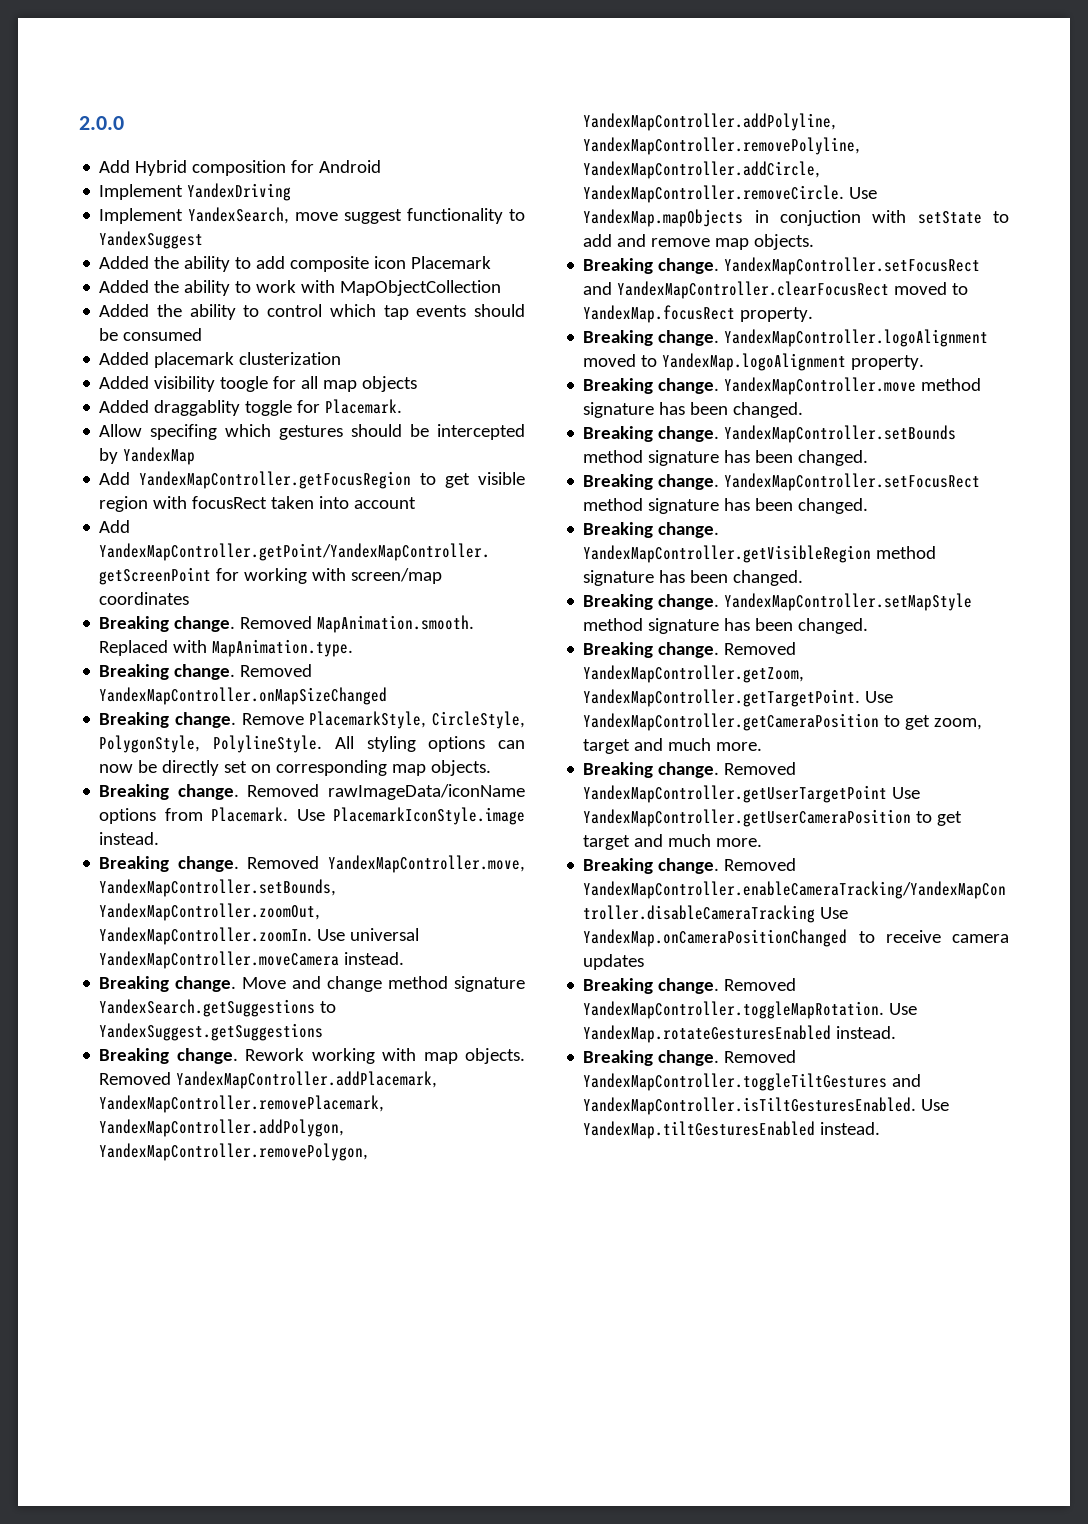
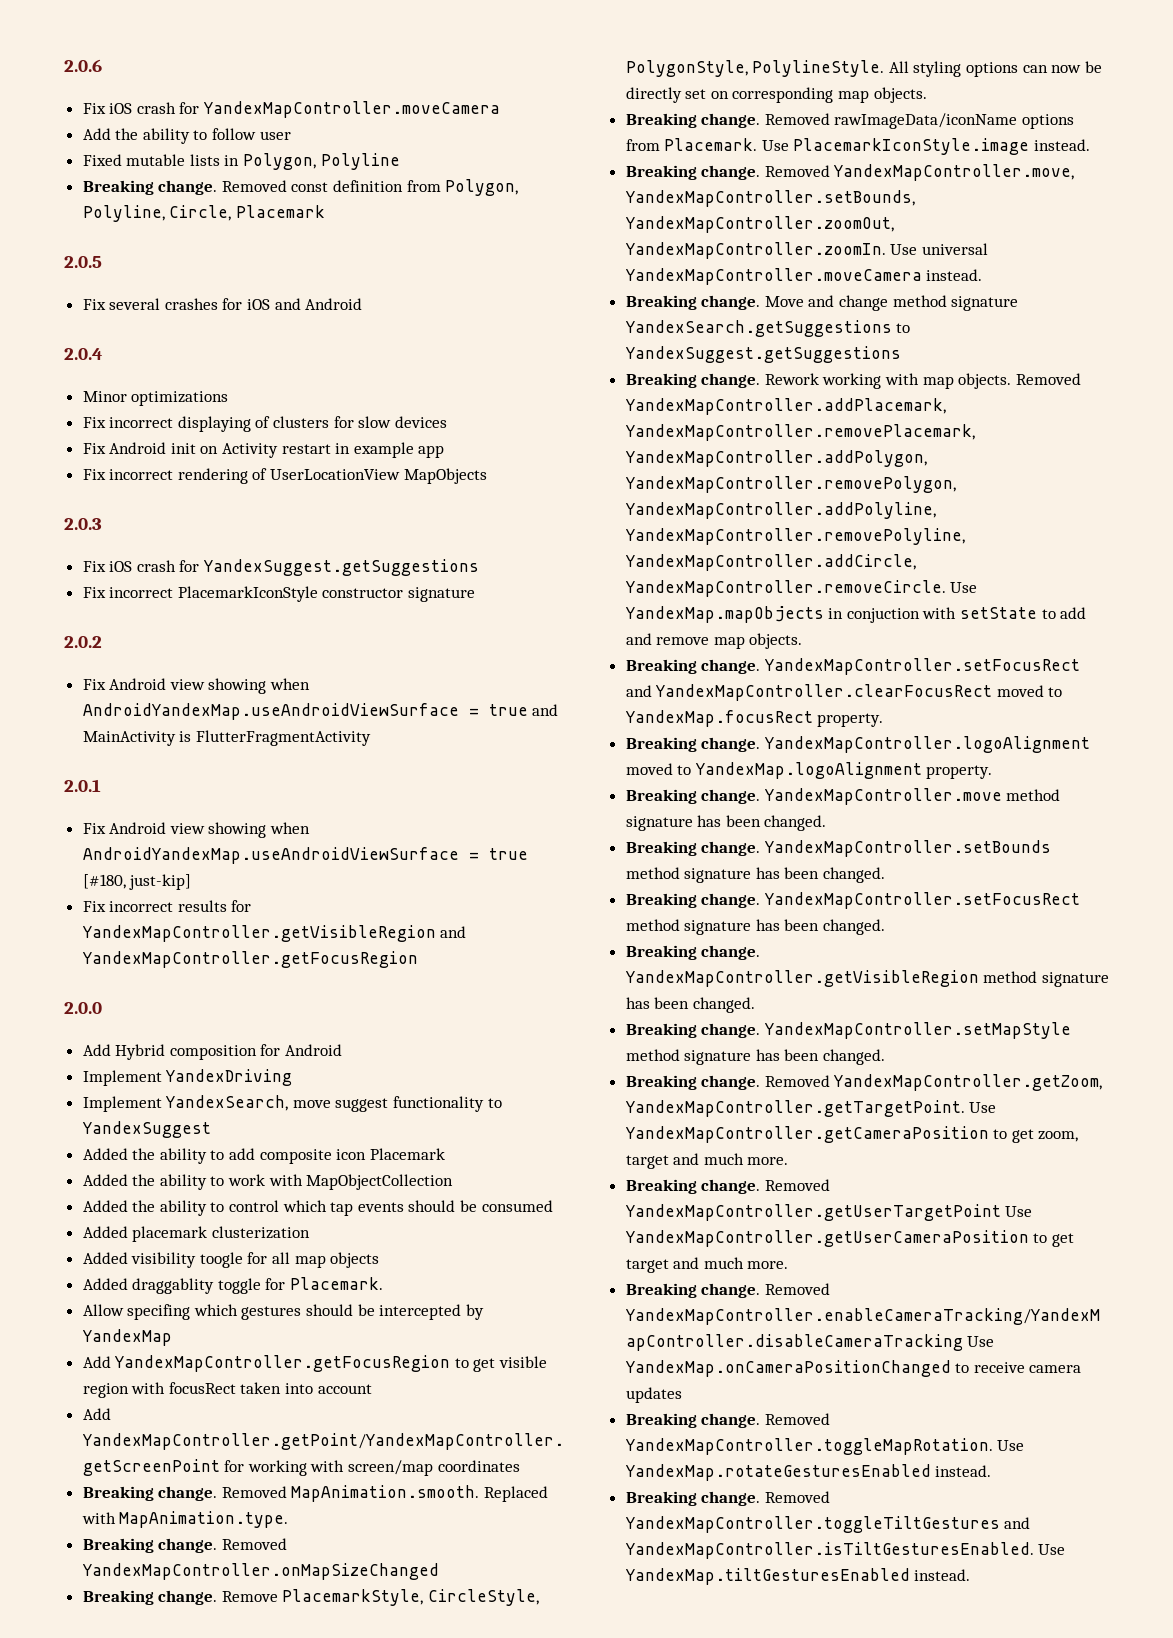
(79, 123) none -> [64,59,102,72] [82,101,501,118] [82,128,291,144] [82,153,400,170] [82,179,519,196] [82,205,325,222] [64,256,102,268] [82,298,363,310] [64,348,103,360] [82,391,229,406] [82,416,447,432] [82,442,445,458] [82,468,487,484] [64,518,102,530] [82,559,480,576] [82,586,476,602] [64,636,102,648] [82,678,311,694] [82,703,559,720] [82,730,371,746] [64,779,101,792] [82,822,311,838] [82,847,528,864] [82,874,192,890] [82,900,252,912] [81,925,467,942] [81,951,418,968] 2.0.6 // Fix iOS crash for YandexMapController.moveCamera // Add the ability to follow user // Fixed mutable lists in Polygon, Polyline // Breaking change. Removed const definition from Polygon, Polyline, Circle, Placemark // 2.0.5 // Fix several crashes for iOS and Android // 2.0.4 // Minor optimizations // Fix incorrect displaying of clusters for slow devices // Fix Android init on Activity restart in example app // Fix incorrect rendering of UserLocationView MapObjects // 2.0.3 // Fix iOS crash for YandexSuggest.getSuggestions // Fix incorrect PlacemarkIconStyle constructor signature // 2.0.2 // Fix Android view showing when AndroidYandexMap.useAndroidViewSurface = true and MainActivity is FlutterFragmentActivity // 2.0.1 // Fix Android view showing when AndroidYandexMap.useAndroidViewSurface = true [#180, just-kip] // Fix incorrect results for YandexMapController.getVisibleRegion and YandexMapController.getFocusRegion //

